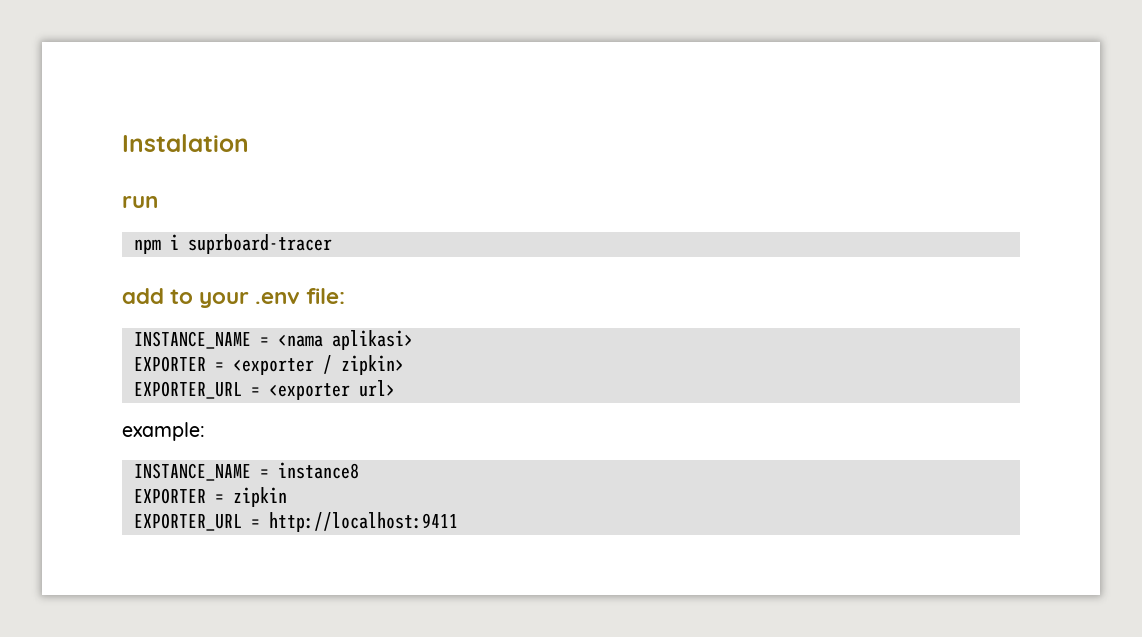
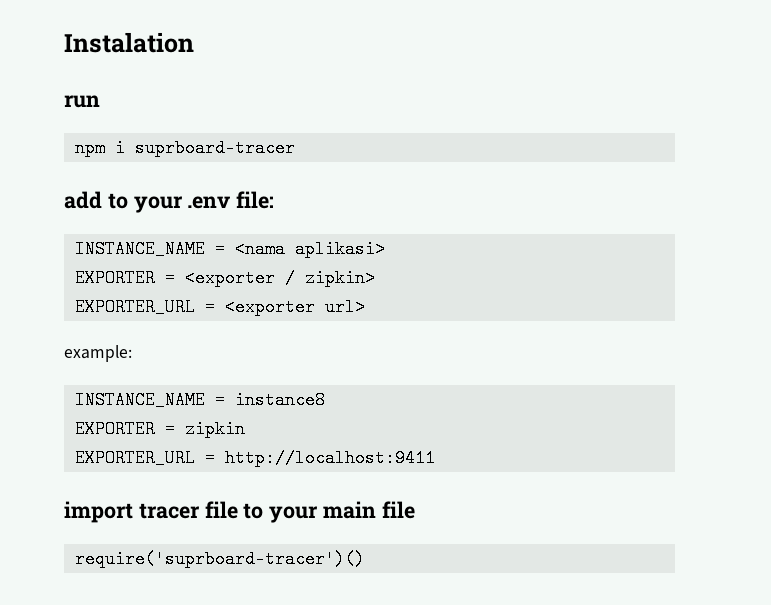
(458, 522) none -> [64,501,415,523] [74,550,365,568] // import tracer file to your main file // require('suprboard-tracer')()

